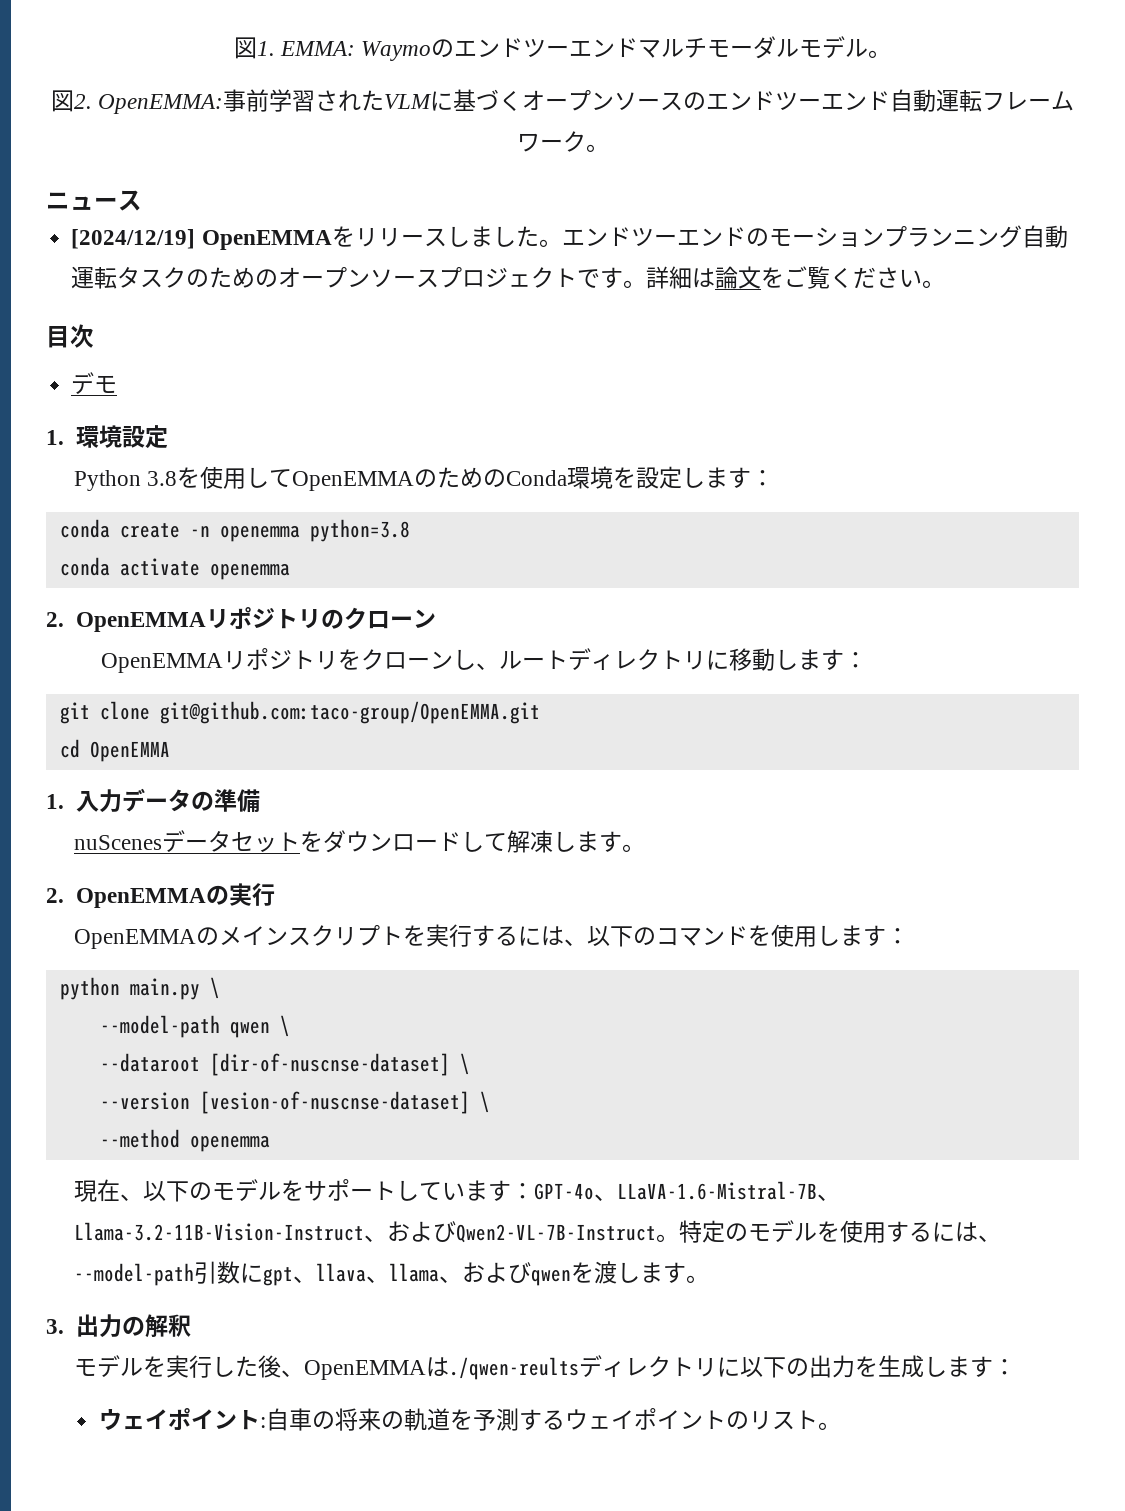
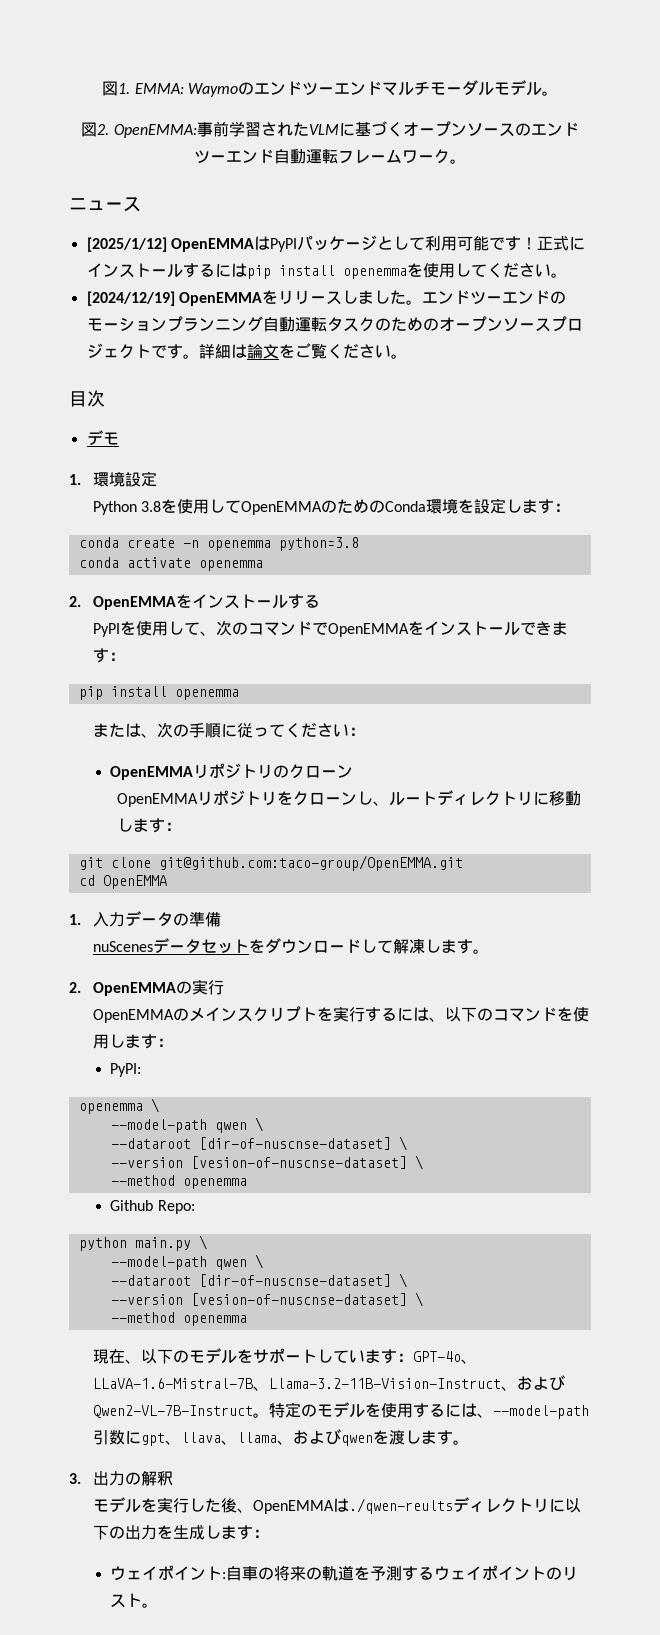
(142, 200) none -> [86,235,585,252] [86,263,567,279] // [2025/1/12] OpenEMMAはPyPIパッケージとして利用可能です！正式にインストールするにはpip install openemmaを使用してください。
(206, 622) none -> [175,594,320,609] [92,620,568,637] [92,648,125,663] [78,686,239,700] [92,722,365,738] [110,766,194,780] をインストールする // PyPIを使用して、次のコマンドでOpenEMMAをインストールできます： // pip install openemma // または、次の手順に従ってください： // OpenEMMA
(909, 936) none -> [110,1063,142,1077] [78,1098,159,1114] [110,1117,263,1133] [110,1136,407,1151] [110,1155,423,1170] [110,1175,247,1189] [110,1200,195,1214] // PyPI: // openemma \ // --model-path qwen \ // --dataroot [dir-of-nuscnse-dataset] \ // --version [vesion-of-nuscnse-dataset] \ // --method openemma // Github Repo:

